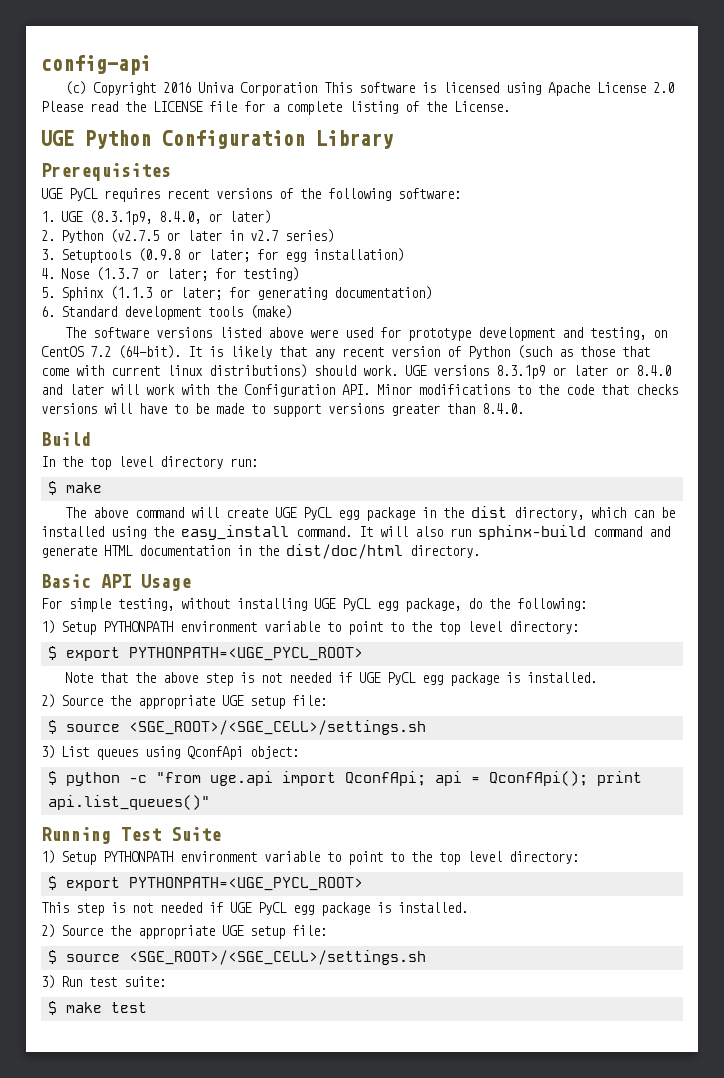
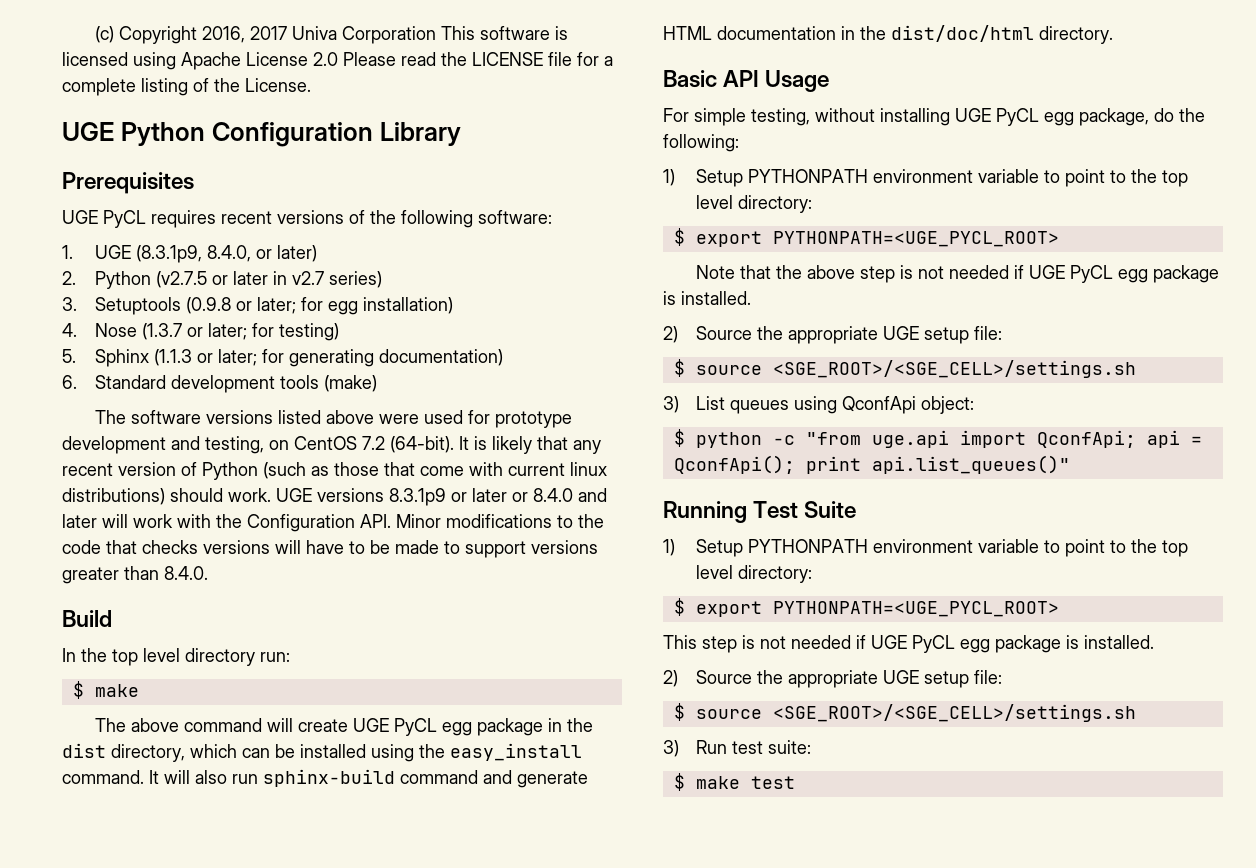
[41,55,151,75] config-api // -> (95, 34) none
[163,82,192,93] 2016 -> [202,26,288,43] 2016, 2017

